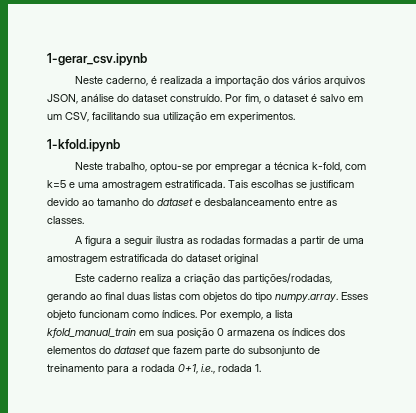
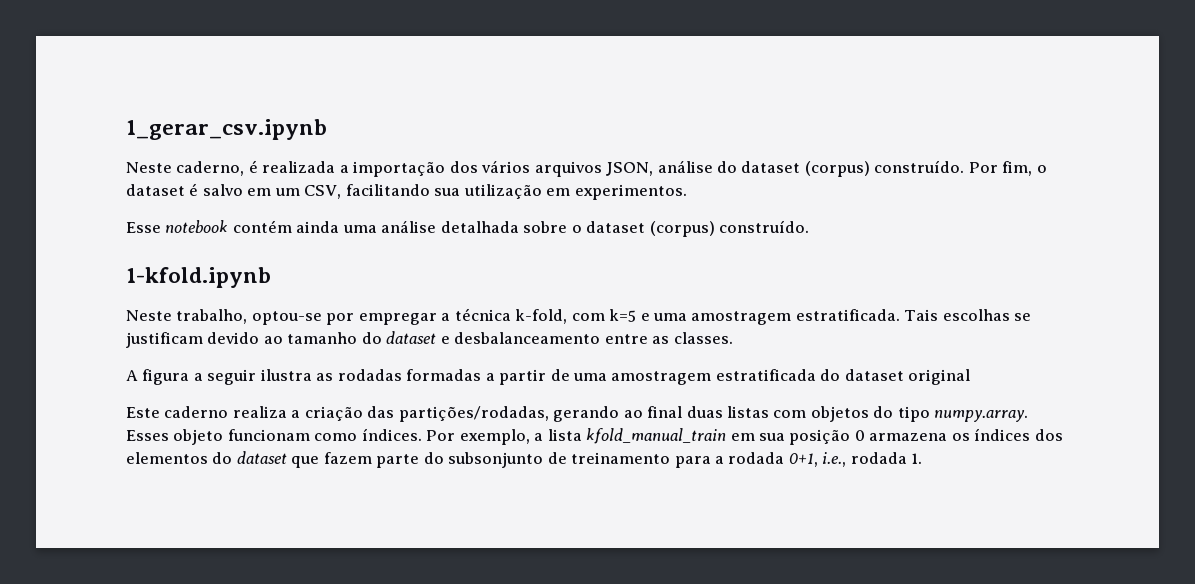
[47,53,147,66] 1-gerar_csv.ipynb -> [126,119,327,140] 1_gerar_csv.ipynb
(168, 98) none -> [804,161,870,177] (corpus)
(295, 117) none -> [126,220,810,237] // Esse notebook contém ainda uma análise detalhada sobre o dataset (corpus) construído.

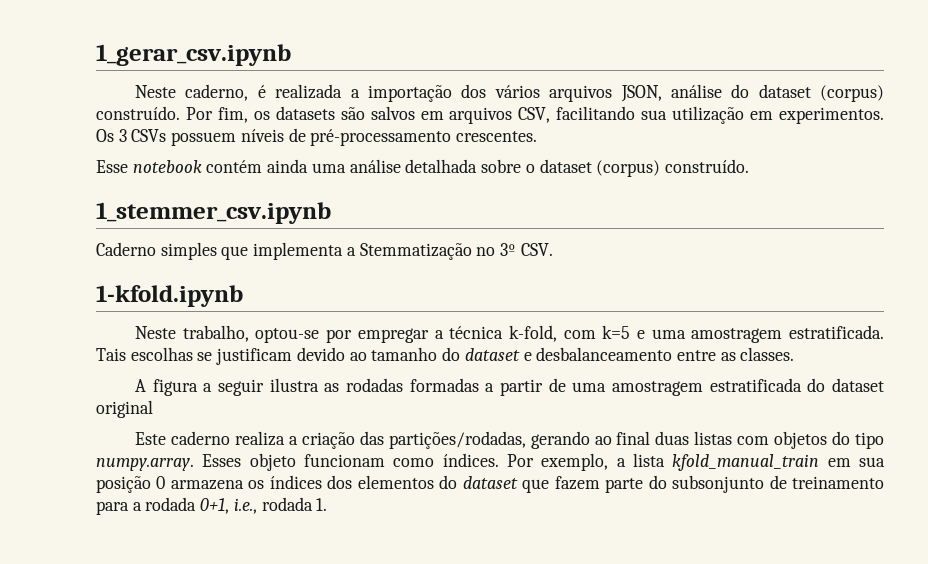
[1036,165,1047,173] [126,183,300,196] o dataset é salvo em um -> [253,106,513,124] os datasets são salvos em arquivos
(687, 192) none -> [96,128,538,146] Os 3 CSVs possuem níveis de pré-processamento crescentes.
(810, 226) none -> [96,202,331,224] [96,242,553,260] // 1_stemmer_csv.ipynb // Caderno simples que implementa a Stemmatização no 3º CSV.

